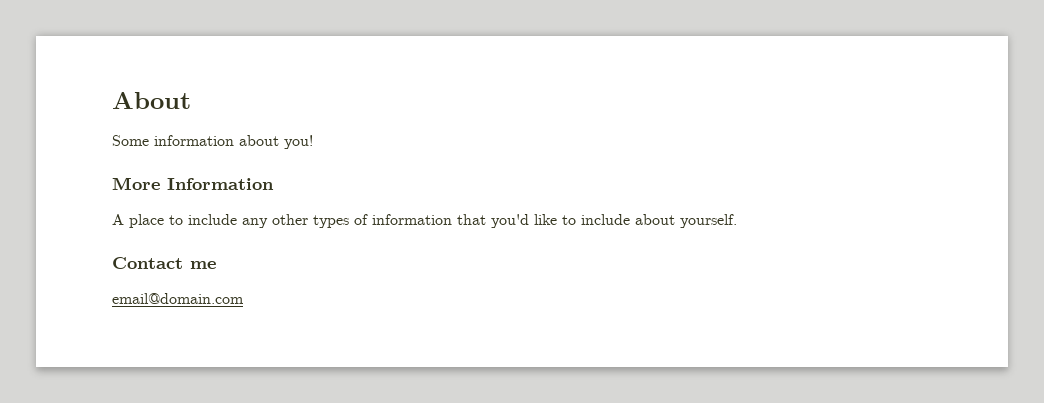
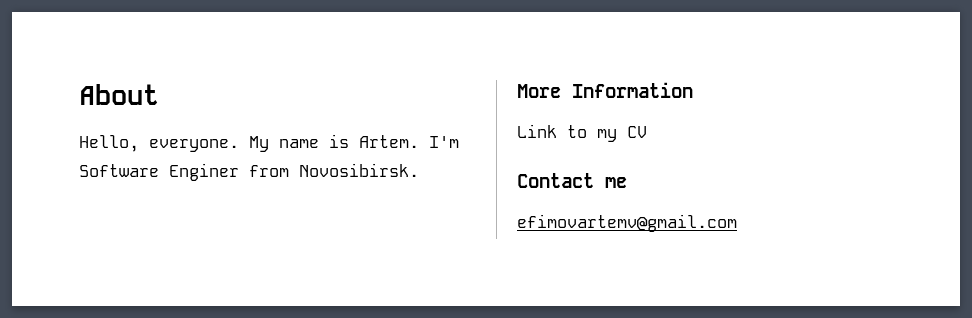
[112,135,313,149] [112,177,274,190] [112,214,737,228] Some information about you! // More Information // A place to include any other types of information that you'd like to include about yourself. -> [79,134,459,152] [79,163,419,181] [517,82,693,98] [517,124,647,142] Hello, everyone. My name is Artem. I'm Software Enginer from Novosibirsk. // More Information // Link to my CV
[112,293,244,304] email@domain.com -> [517,214,737,232] efimovartemv@gmail.com

